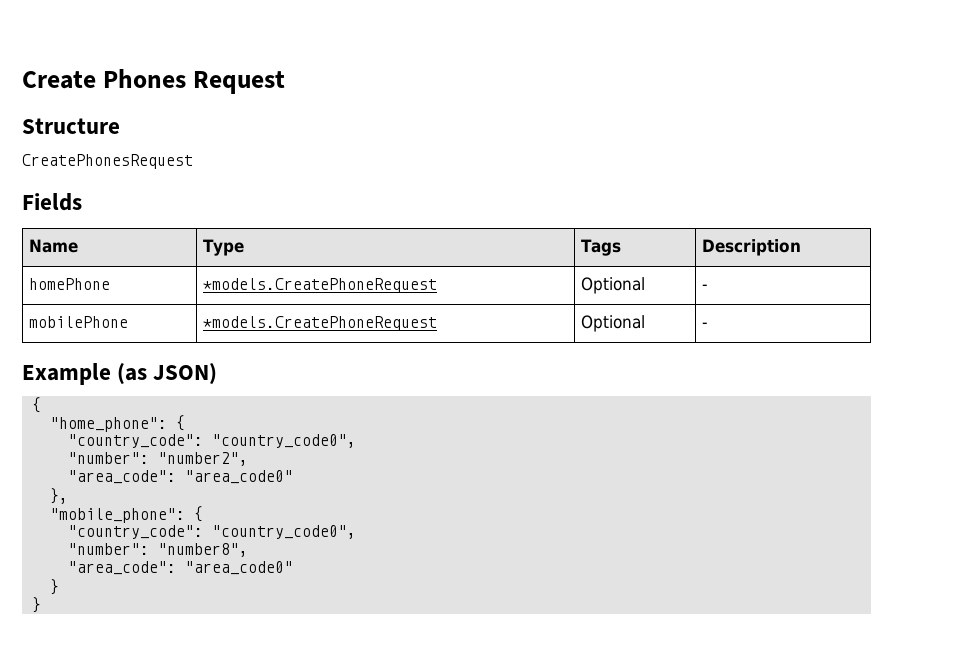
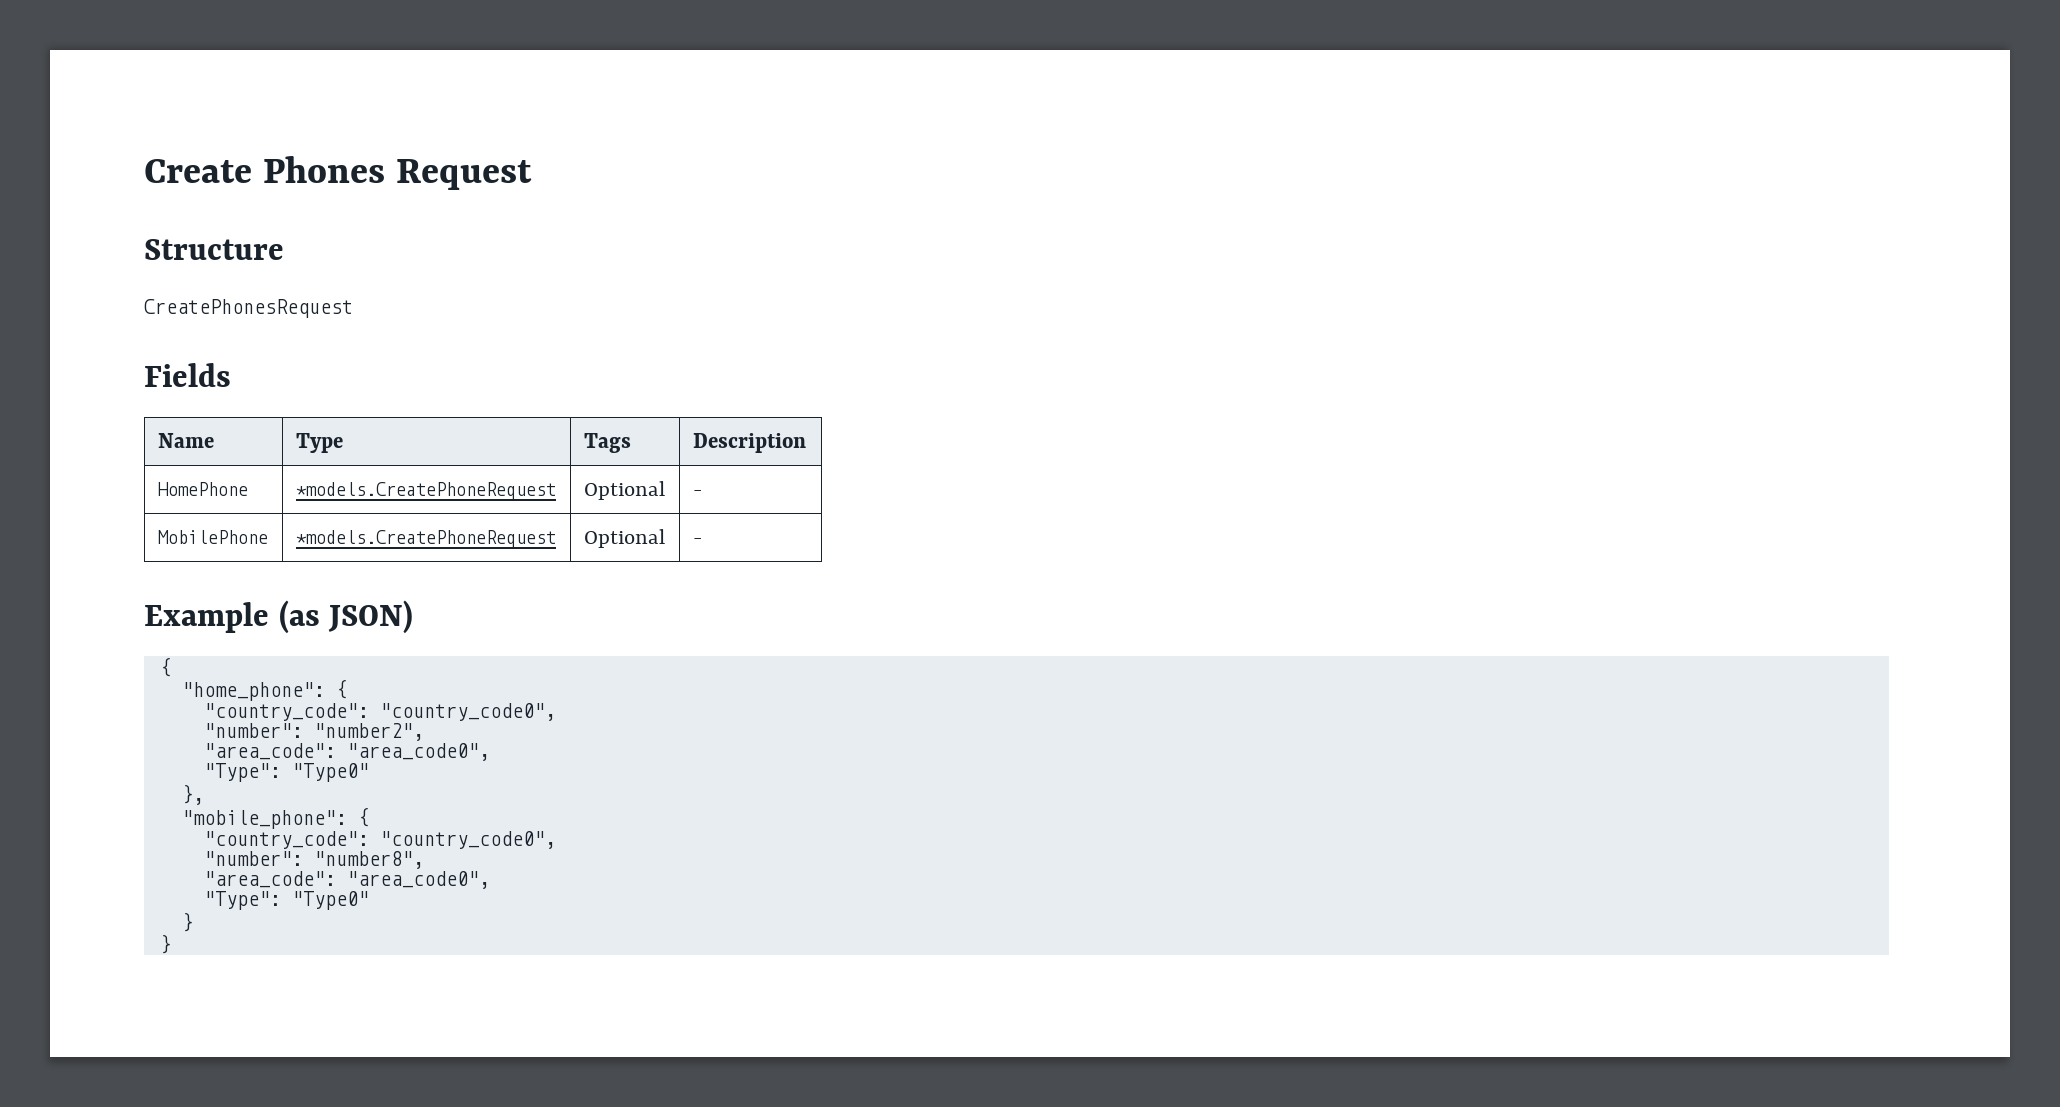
[29,278,111,290] [203,278,438,293] [581,277,646,294] [702,284,709,290] [29,316,129,328] homePhone | *models.CreatePhoneRequest | Optional | - // mobilePhone -> [157,482,248,496] [295,482,556,500] [583,481,665,500] [692,490,702,496] [157,530,268,544] HomePhone | *models.CreatePhoneRequest | Optional | - // MobilePhone
[184,470,293,484] "area_code0" -> [346,743,490,761] [203,763,369,782] "area_code0", // "Type": "Type0"
[184,561,293,575] "area_code0" -> [346,871,490,889] [203,891,369,910] "area_code0", // "Type": "Type0"

